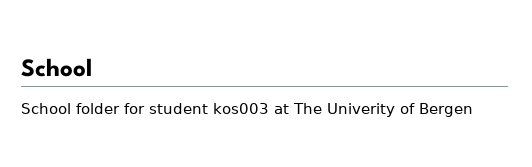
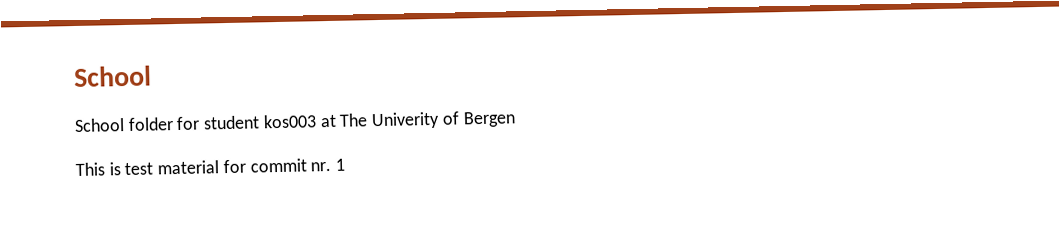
(473, 110) none -> [75,158,346,177] // This is test material for commit nr. 1

